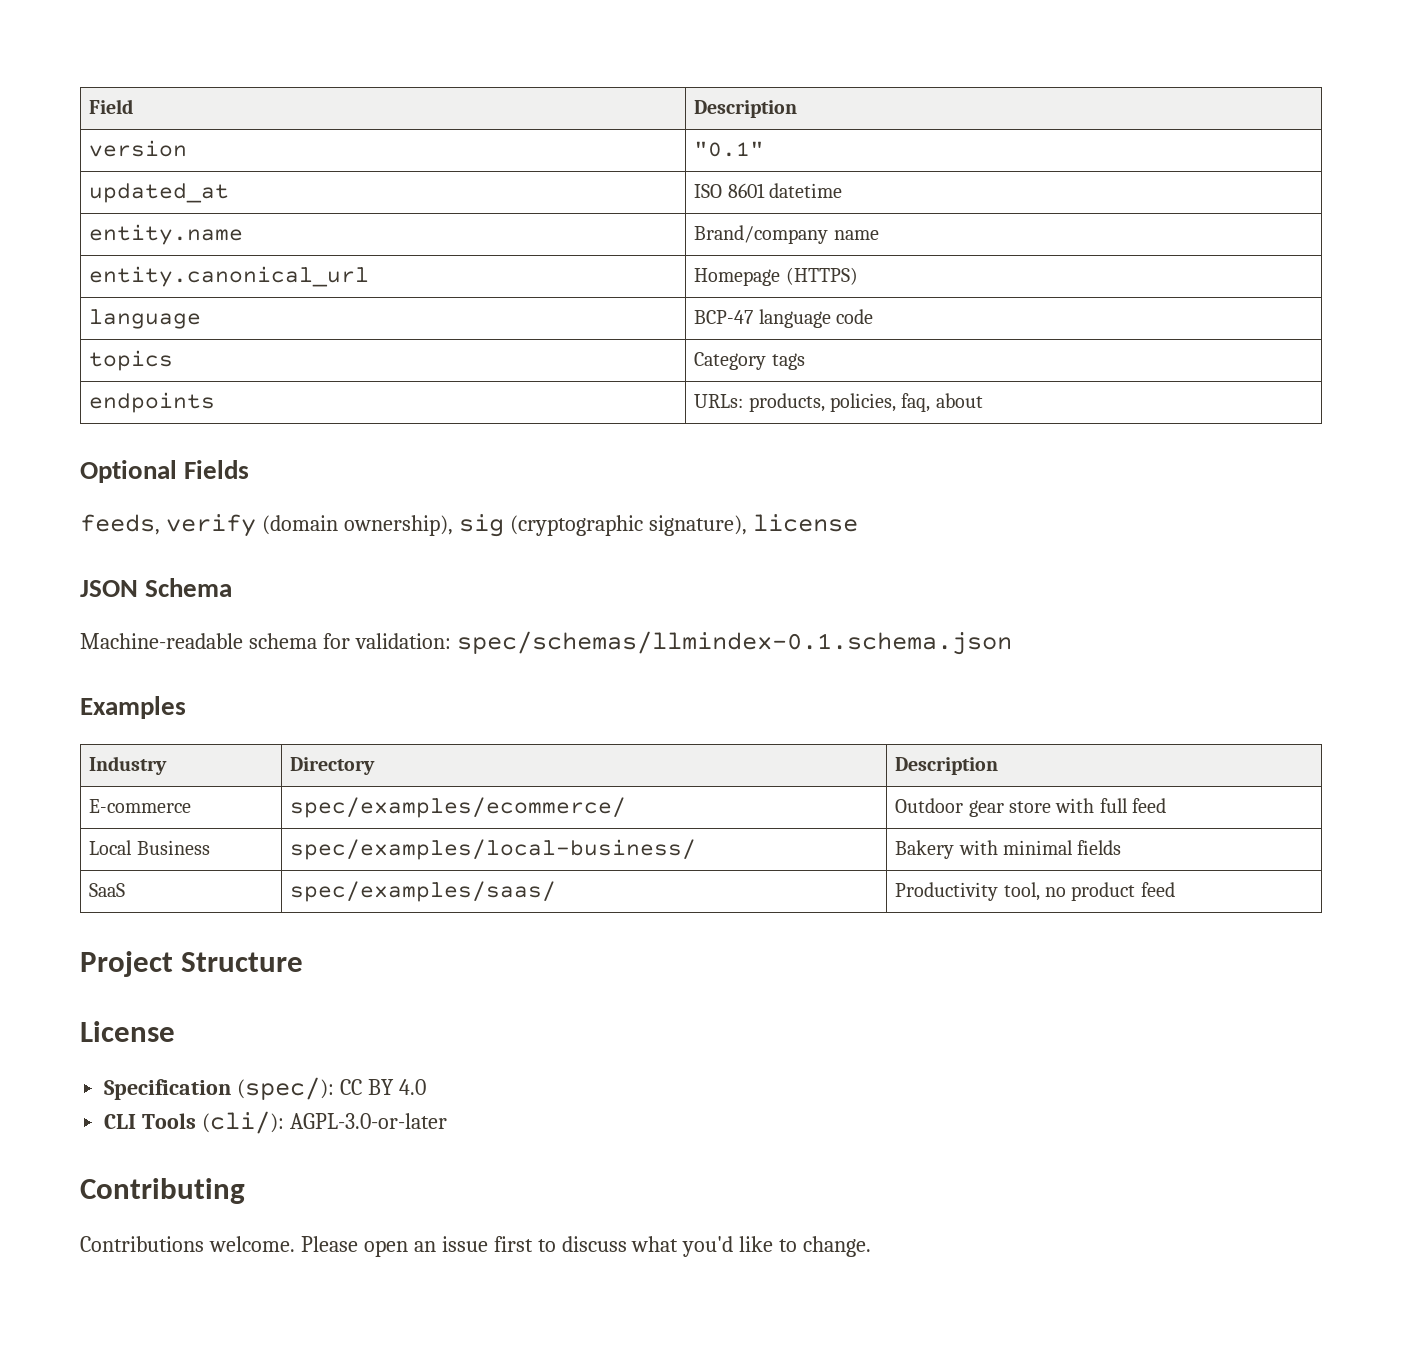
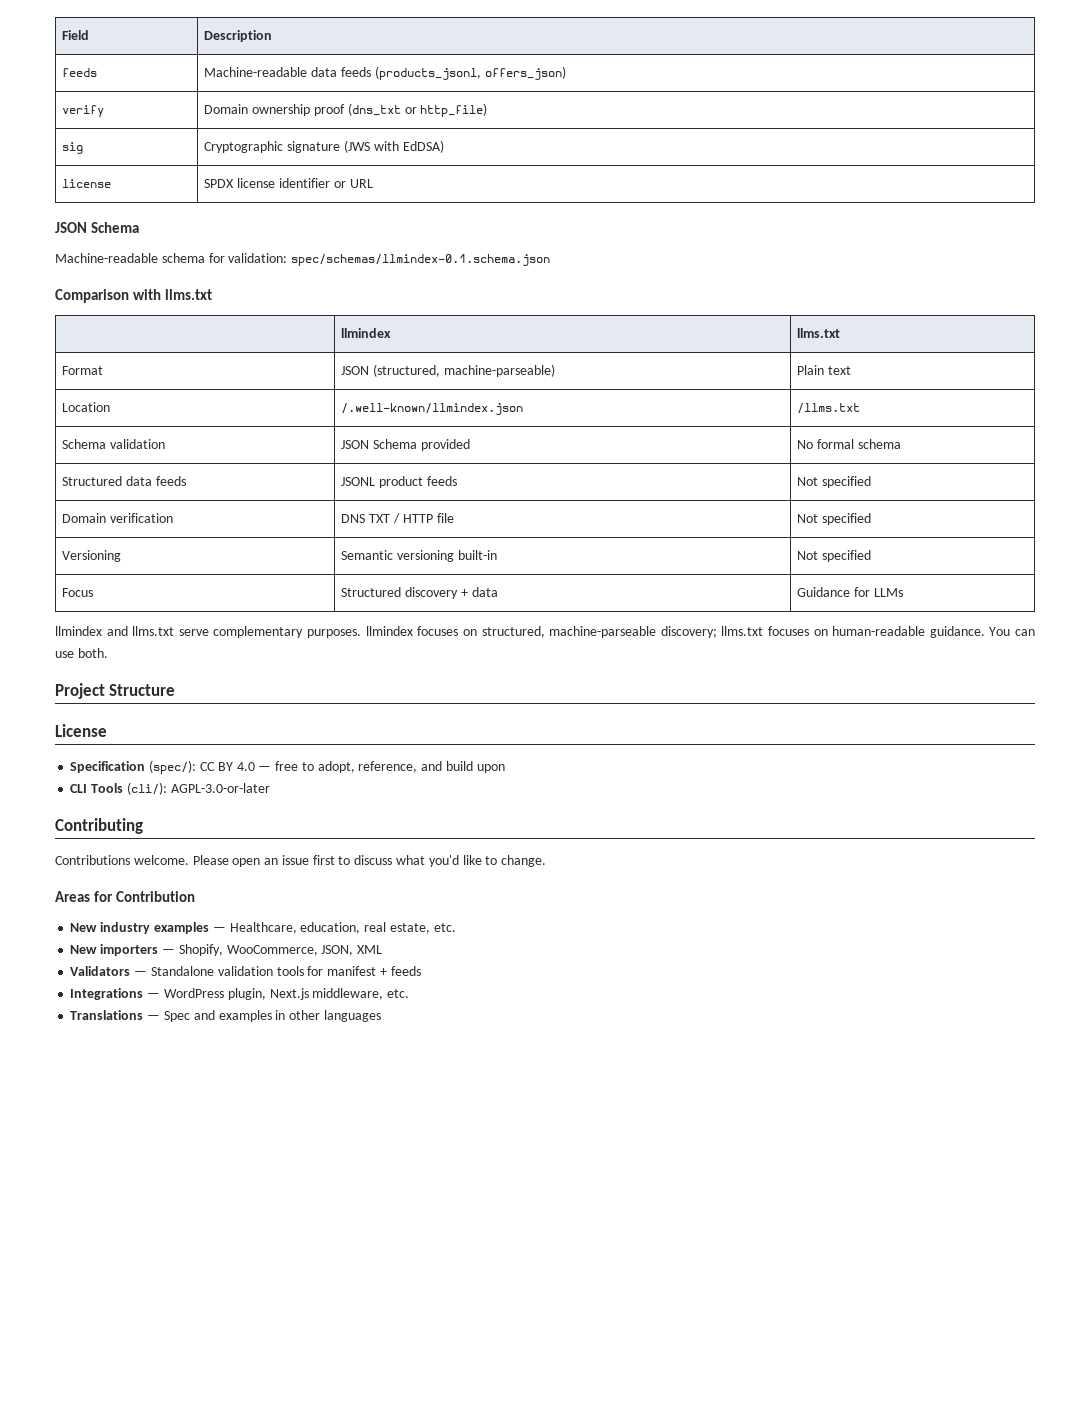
[89,140,188,157] [694,141,765,157] [89,183,230,203] [694,183,842,198] [89,224,244,245] [694,225,879,244] [89,266,370,287] [694,267,858,286] [89,309,202,329] [694,309,873,328] [89,350,174,371] [694,352,805,370] [89,392,216,413] [694,393,983,412] [80,460,250,483] [80,514,858,537] version | "0.1" // updated_at | ISO 8601 datetime // entity.name | Brand/company name // entity.canonical_url | Homepage (HTTPS) // language | BCP-47 language code // topics | Category tags // endpoints | URLs: products, policies, faq, about // Optional Fields // feeds, verify (domain ownership), sig (cryptographic signature), license -> [62,68,98,77] [204,66,566,80] [62,105,105,117] [204,103,488,117] [62,142,84,154] [204,140,444,153] [62,179,112,188] [204,178,373,188] feeds | Machine-readable data feeds (products_jsonl, offers_json) // verify | Domain ownership proof (dns_txt or http_file) // sig | Cryptographic signature (JWS with EdDSA) // license | SPDX license identifier or URL
[80,696,186,719] [89,756,168,775] [290,757,376,775] [895,757,999,775] [89,799,192,813] [290,797,627,818] [895,798,1167,817] [89,840,210,855] [290,839,697,860] [895,840,1122,859] [89,883,126,897] [290,881,557,902] [895,882,1175,901] Examples // Industry | Directory | Description // E-commerce | spec/examples/ecommerce/ | Outdoor gear store with full feed // Local Business | spec/examples/local-business/ | Bakery with minimal fields // SaaS | spec/examples/saas/ | Productivity tool, no product feed -> [55,289,213,303] [341,328,392,338] [797,328,841,338] [62,366,104,375] [341,364,556,377] [797,365,852,375] [62,402,111,412] [341,403,524,415] [797,403,861,414] [62,439,166,449] [341,439,471,451] [797,439,902,449] [62,476,187,486] [341,476,458,488] [797,476,872,488] [62,513,174,523] [341,513,454,524] [797,513,872,525] [62,550,122,562] [341,550,498,562] [797,550,872,562] [62,588,94,597] [341,587,498,599] [797,587,904,597] [55,626,1035,638] [55,648,108,658] Comparison with llms.txt // | llmindex | llms.txt // Format | JSON (structured, machine-parseable) | Plain text // Location | /.well-known/llmindex.json | /llms.txt // Schema validation | JSON Schema provided | No formal schema // Structured data feeds | JSONL product feeds | Not specified // Domain verification | DNS TXT / HTTP file | Not specified // Versioning | Semantic versioning built-in | Not specified // Focus | Structured discovery + data | Guidance for LLMs // llmindex and llms.txt serve complementary purposes. llmindex focuses on structured, machine-parseable discovery; llms.txt focuses on human-readable guidance. You can use both.
(426, 1087) none -> [258,761,505,773] — free to adopt, reference, and build upon
(872, 1246) none -> [55,891,196,902] [70,922,456,934] [70,944,383,956] [70,966,421,976] [70,988,410,1000] [70,1010,381,1022] // Areas for Contribution // New industry examples — Healthcare, education, real estate, etc. // New importers — Shopify, WooCommerce, JSON, XML // Validators — Standalone validation tools for manifest + feeds // Integrations — WordPress plugin, Next.js middleware, etc. // Translations — Spec and examples in other languages

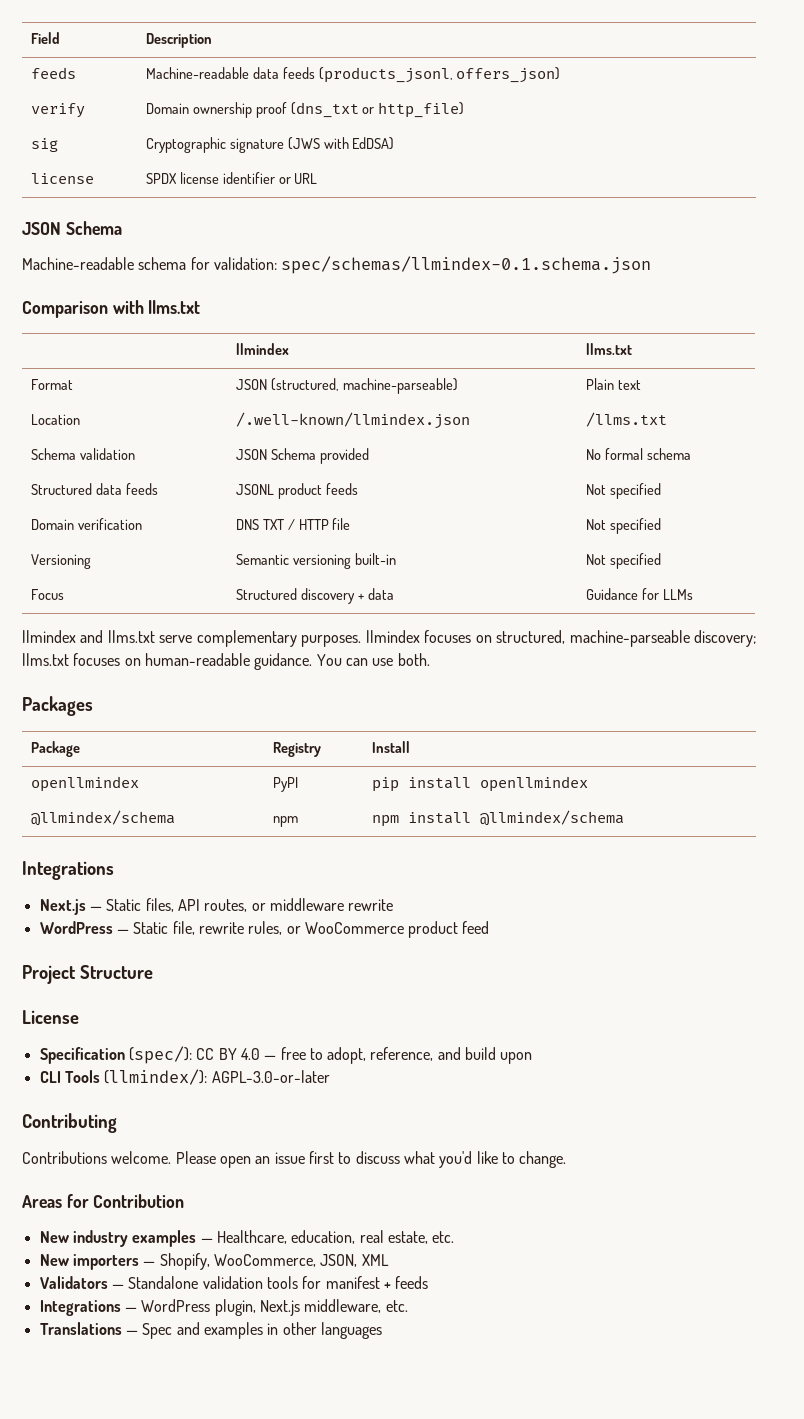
(108, 653) none -> [22,696,93,716] [30,741,80,757] [272,742,321,757] [371,741,410,753] [30,776,139,792] [272,777,298,792] [371,776,588,792] [30,810,175,826] [272,816,298,827] [371,810,624,827] [22,861,114,880] [39,898,394,915] [39,921,490,938] // Packages // Package | Registry | Install // openllmindex | PyPI | pip install openllmindex // @llmindex/schema | npm | npm install @llmindex/schema // Integrations // Next.js — Static files, API routes, or middleware rewrite // WordPress — Static file, rewrite rules, or WooCommerce product feed
[126,782,167,795] (cli/): -> [104,1069,208,1085] (llmindex/):

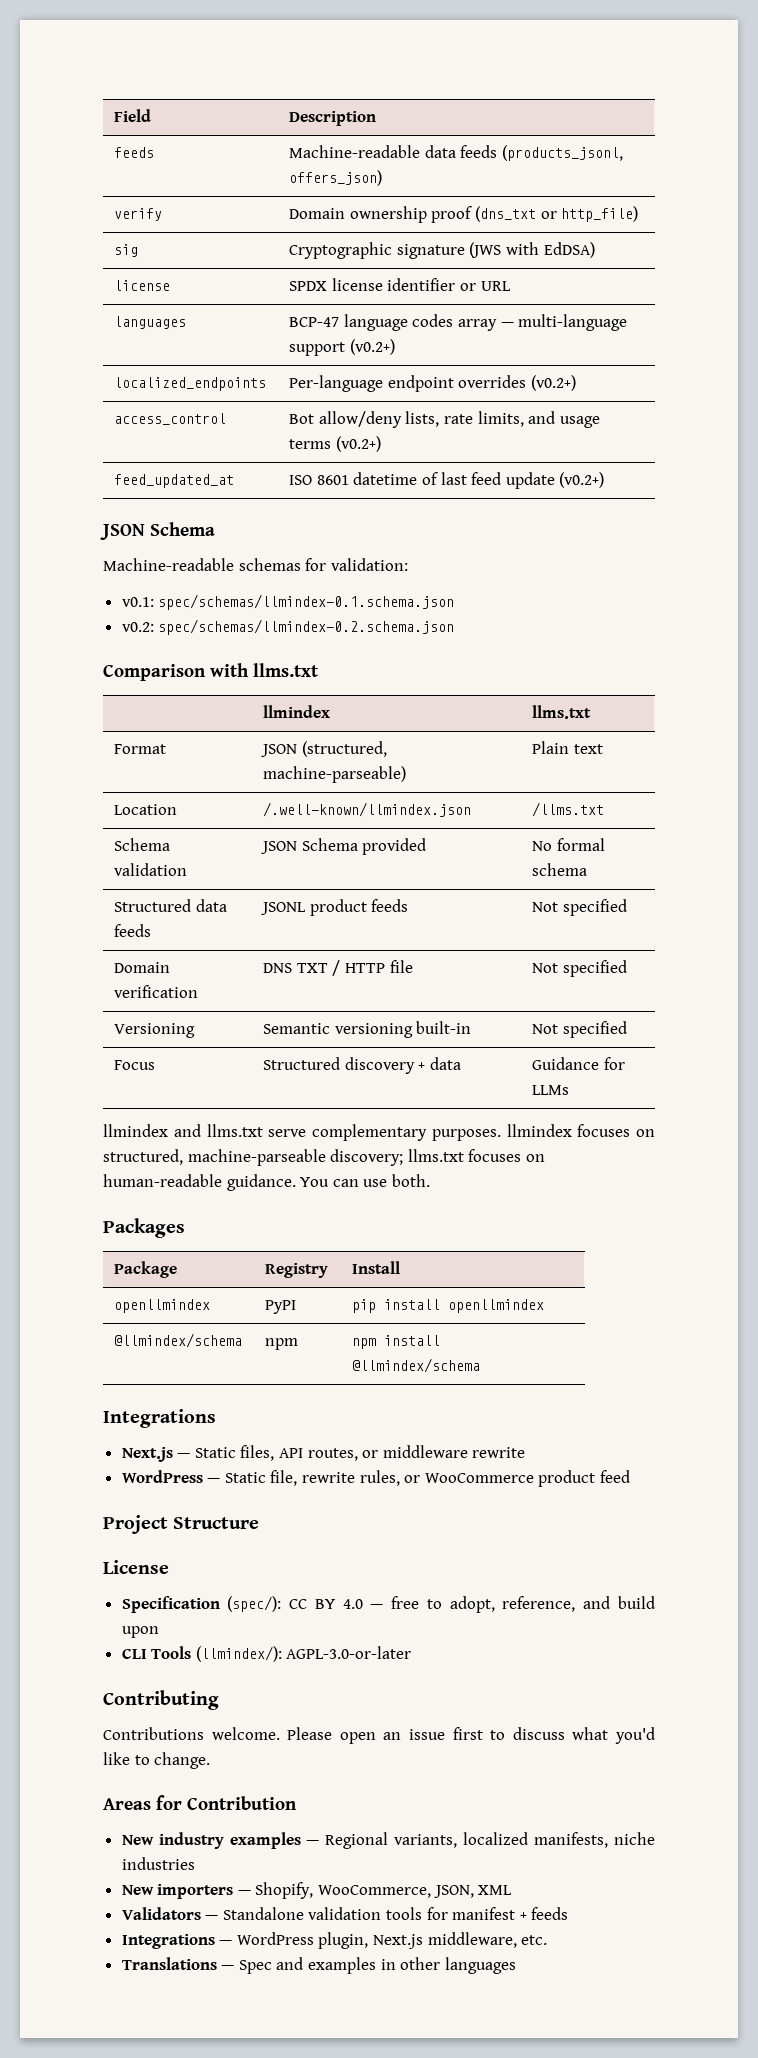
(318, 178) none -> [114,316,187,329] [289,314,628,331] [289,339,395,356] [114,377,267,391] [289,375,577,392] [114,413,227,425] [289,411,600,428] [289,436,381,452] [114,474,235,488] [289,472,605,489] // languages | BCP-47 language codes array — multi-language support (v0.2+) // localized_endpoints | Per-language endpoint overrides (v0.2+) // access_control | Bot allow/deny lists, rate limits, and usage terms (v0.2+) // feed_updated_at | ISO 8601 datetime of last feed update (v0.2+)
[138,257,187,270] schema -> [238,558,301,571] schemas
(277, 263) none -> [121,597,154,607] // v0.1:
(652, 265) none -> [121,619,455,635] // v0.2: spec/schemas/llmindex-0.2.schema.json
[216,1230,455,1244] Healthcare, education, real estate, etc. -> [325,1832,655,1849] [121,1857,195,1870] Regional variants, localized manifests, niche industries

